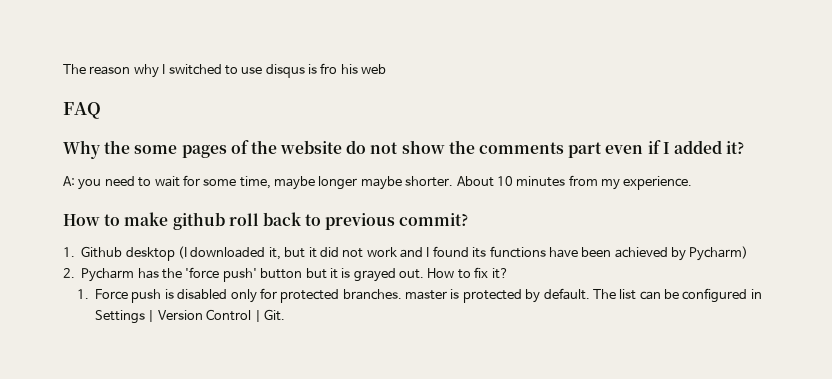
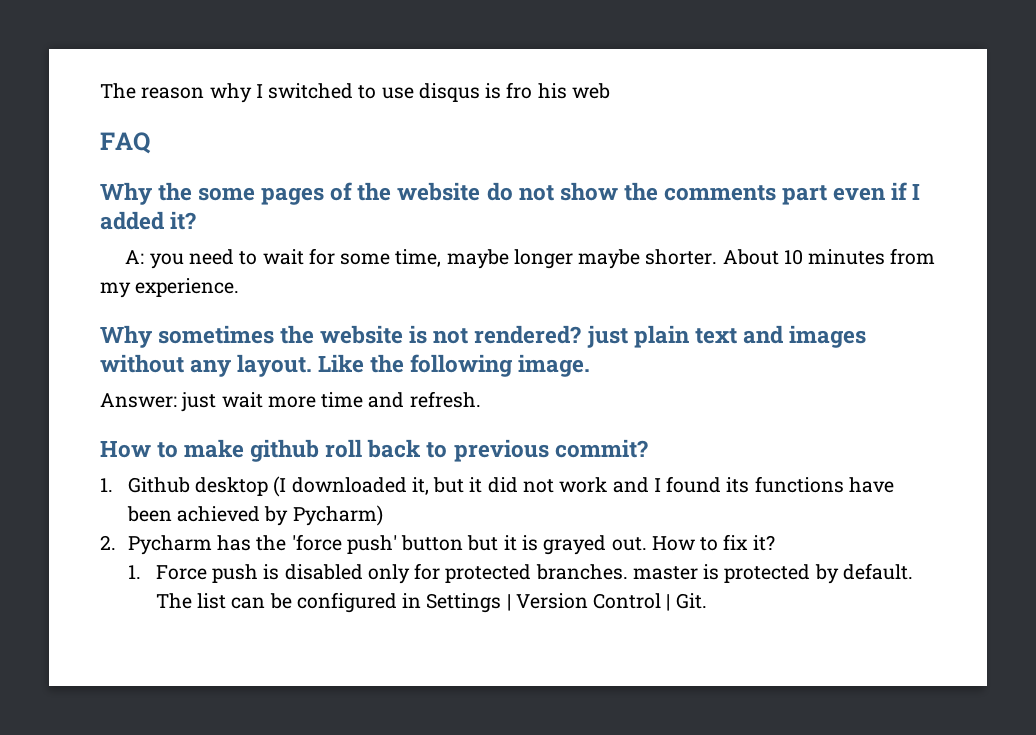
(693, 183) none -> [100,325,866,348] [100,354,591,377] [100,391,481,412] // Why sometimes the website is not rendered? just plain text and images without any layout. Like the following image. // Answer: just wait more time and refresh.

